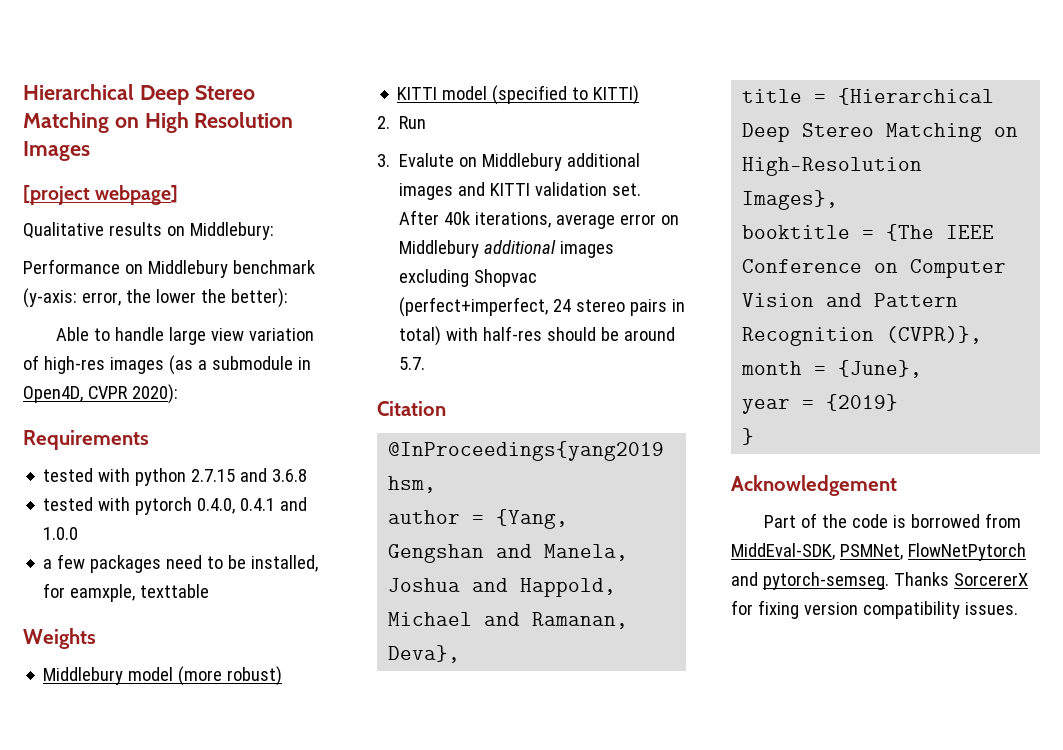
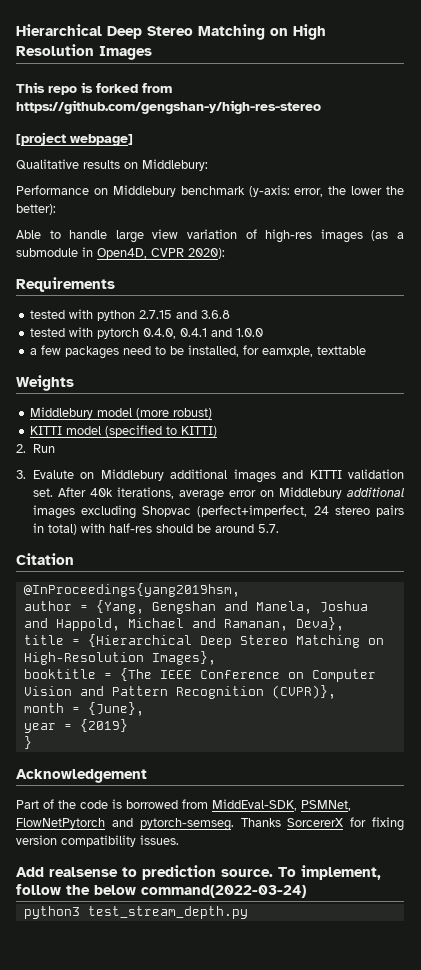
(90, 151) none -> [16,82,172,95] [16,100,321,114] // This repo is forked from https://github.com/gengshan-y/high-res-stereo
(1018, 608) none -> [16,865,381,880] [16,884,306,898] [23,906,248,919] // Add realsense to prediction source. To implement, follow the below command(2022-03-24) // python3 test_stream_depth.py

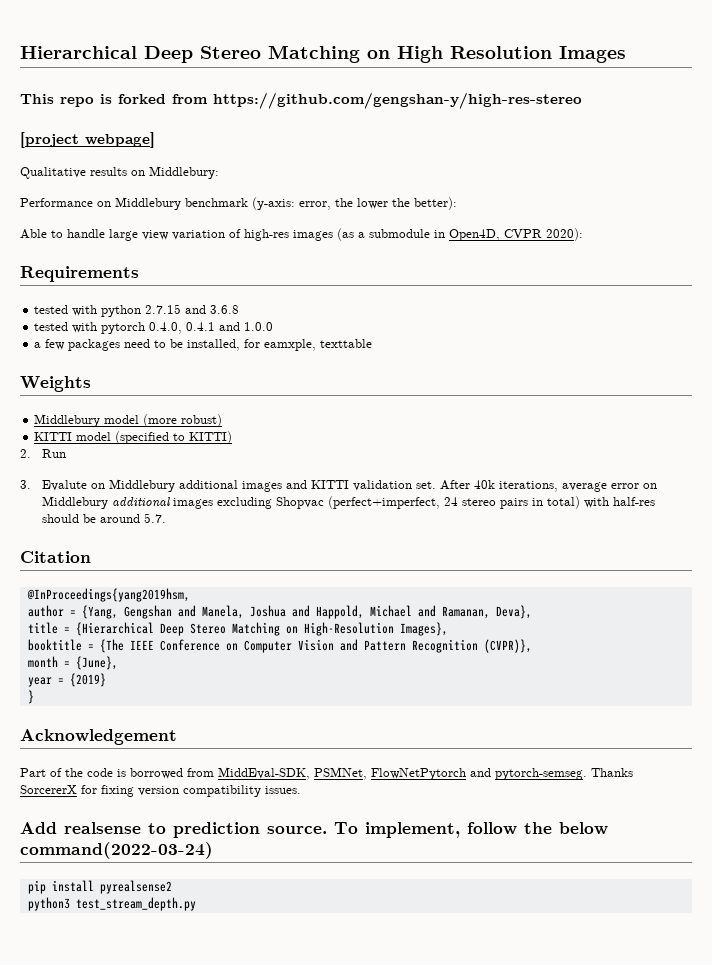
(306, 891) none -> [27,880,172,894] // pip install pyrealsense2

